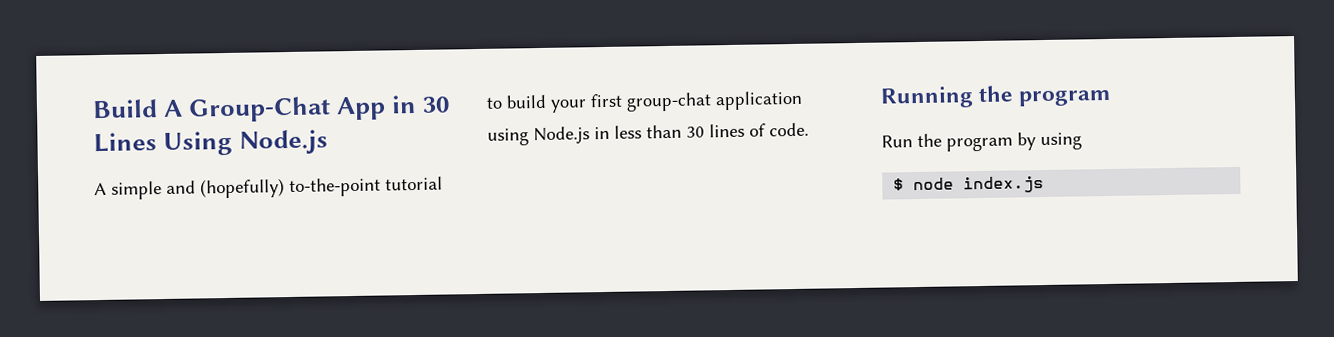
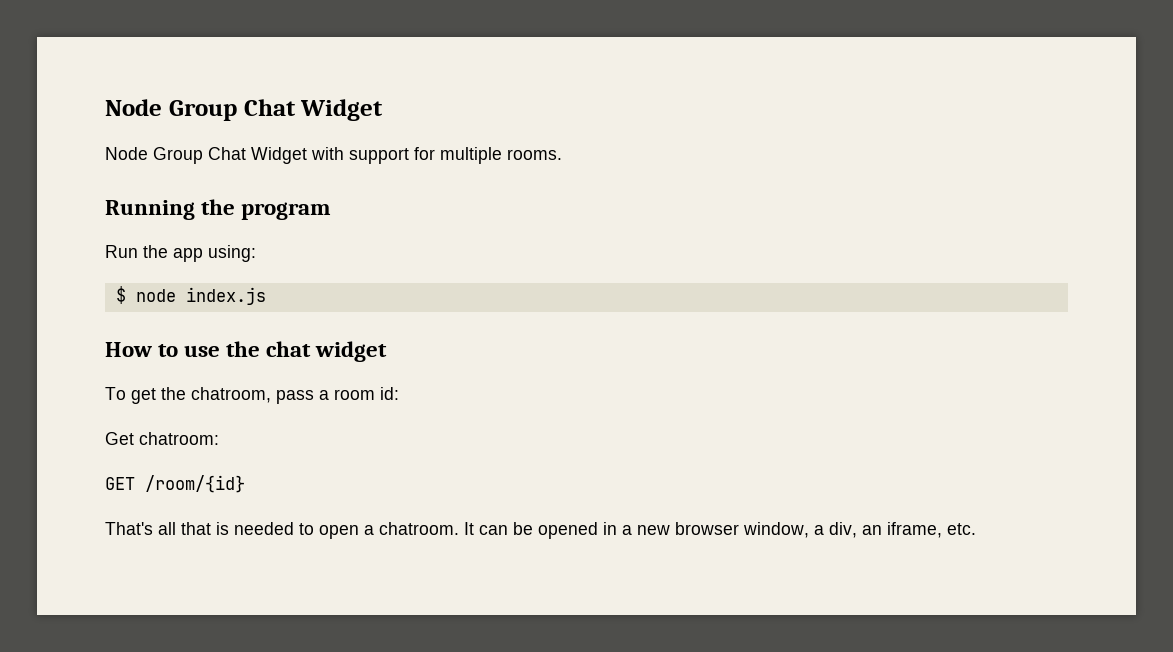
[92,94,451,123] [93,129,329,156] [94,176,443,200] [486,90,803,113] [487,122,809,146] Build A Group-Chat App in 30 Lines Using Node.js // A simple and (hopefully) to-the-point tutorial to build your first group-chat application using Node.js in less than 30 lines of code. -> [105,99,384,121] [105,147,562,164] Node Group Chat Widget // Node Group Chat Widget with support for multiple rooms.
[946,132,1082,152] program by using -> [173,245,256,262] app using:
(1045, 185) none -> [105,341,388,362] [105,387,399,404] [105,432,219,445] [105,475,245,493] [105,522,976,539] // How to use the chat widget // To get the chatroom, pass a room id: // Get chatroom: // GET /room/{id} // That's all that is needed to open a chatroom. It can be opened in a new browser window, a div, an iframe, etc.

